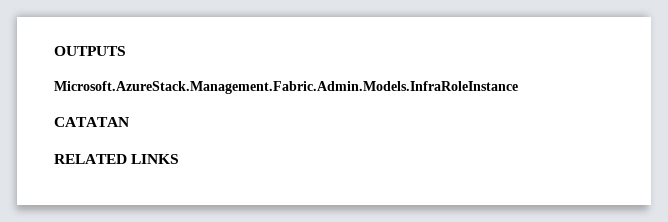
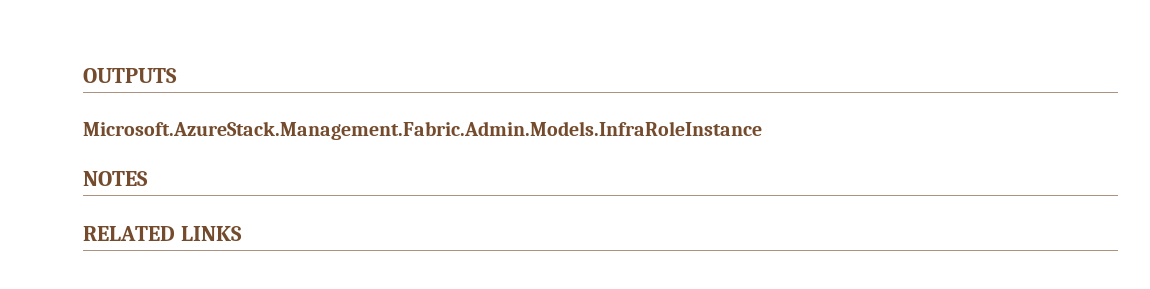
[54,117,129,127] CATATAN -> [83,171,148,186] NOTES

